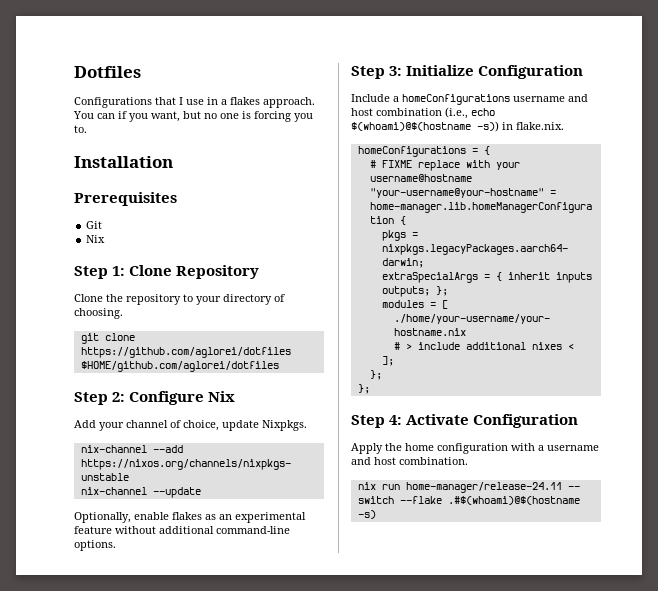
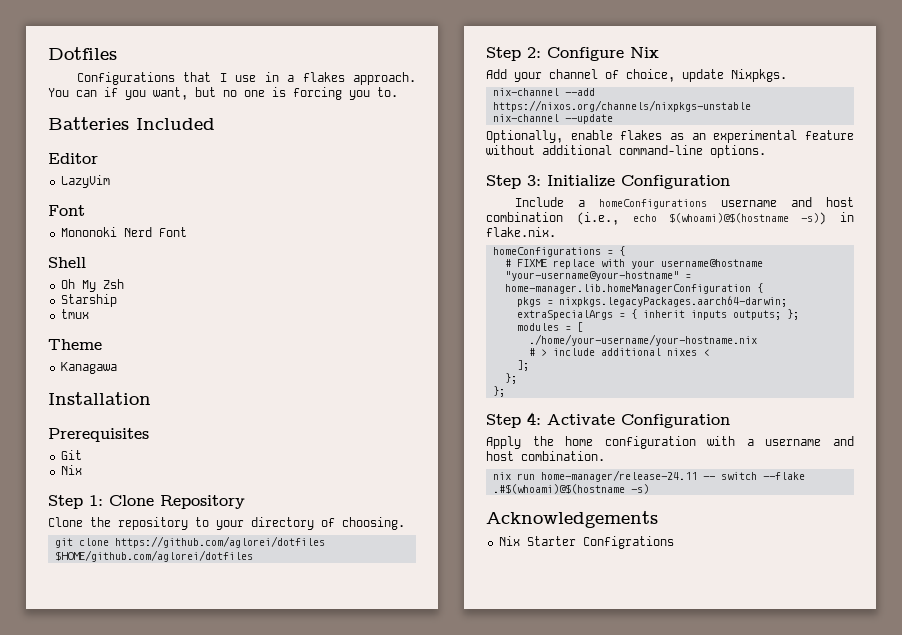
(87, 129) none -> [48,117,215,130] [48,153,98,164] [60,175,110,188] [48,205,85,216] [60,227,187,237] [48,257,86,268] [60,279,124,292] [60,294,117,307] [60,309,89,319] [48,339,102,350] [60,362,117,374] // Batteries Included // Editor // LazyVim // Font // Mononoki Nerd Font // Shell // Oh My Zsh // Starship // tmux // Theme // Kanagawa
(376, 514) none -> [486,511,658,528] [498,536,674,549] // Acknowledgements // Nix Starter Configrations

